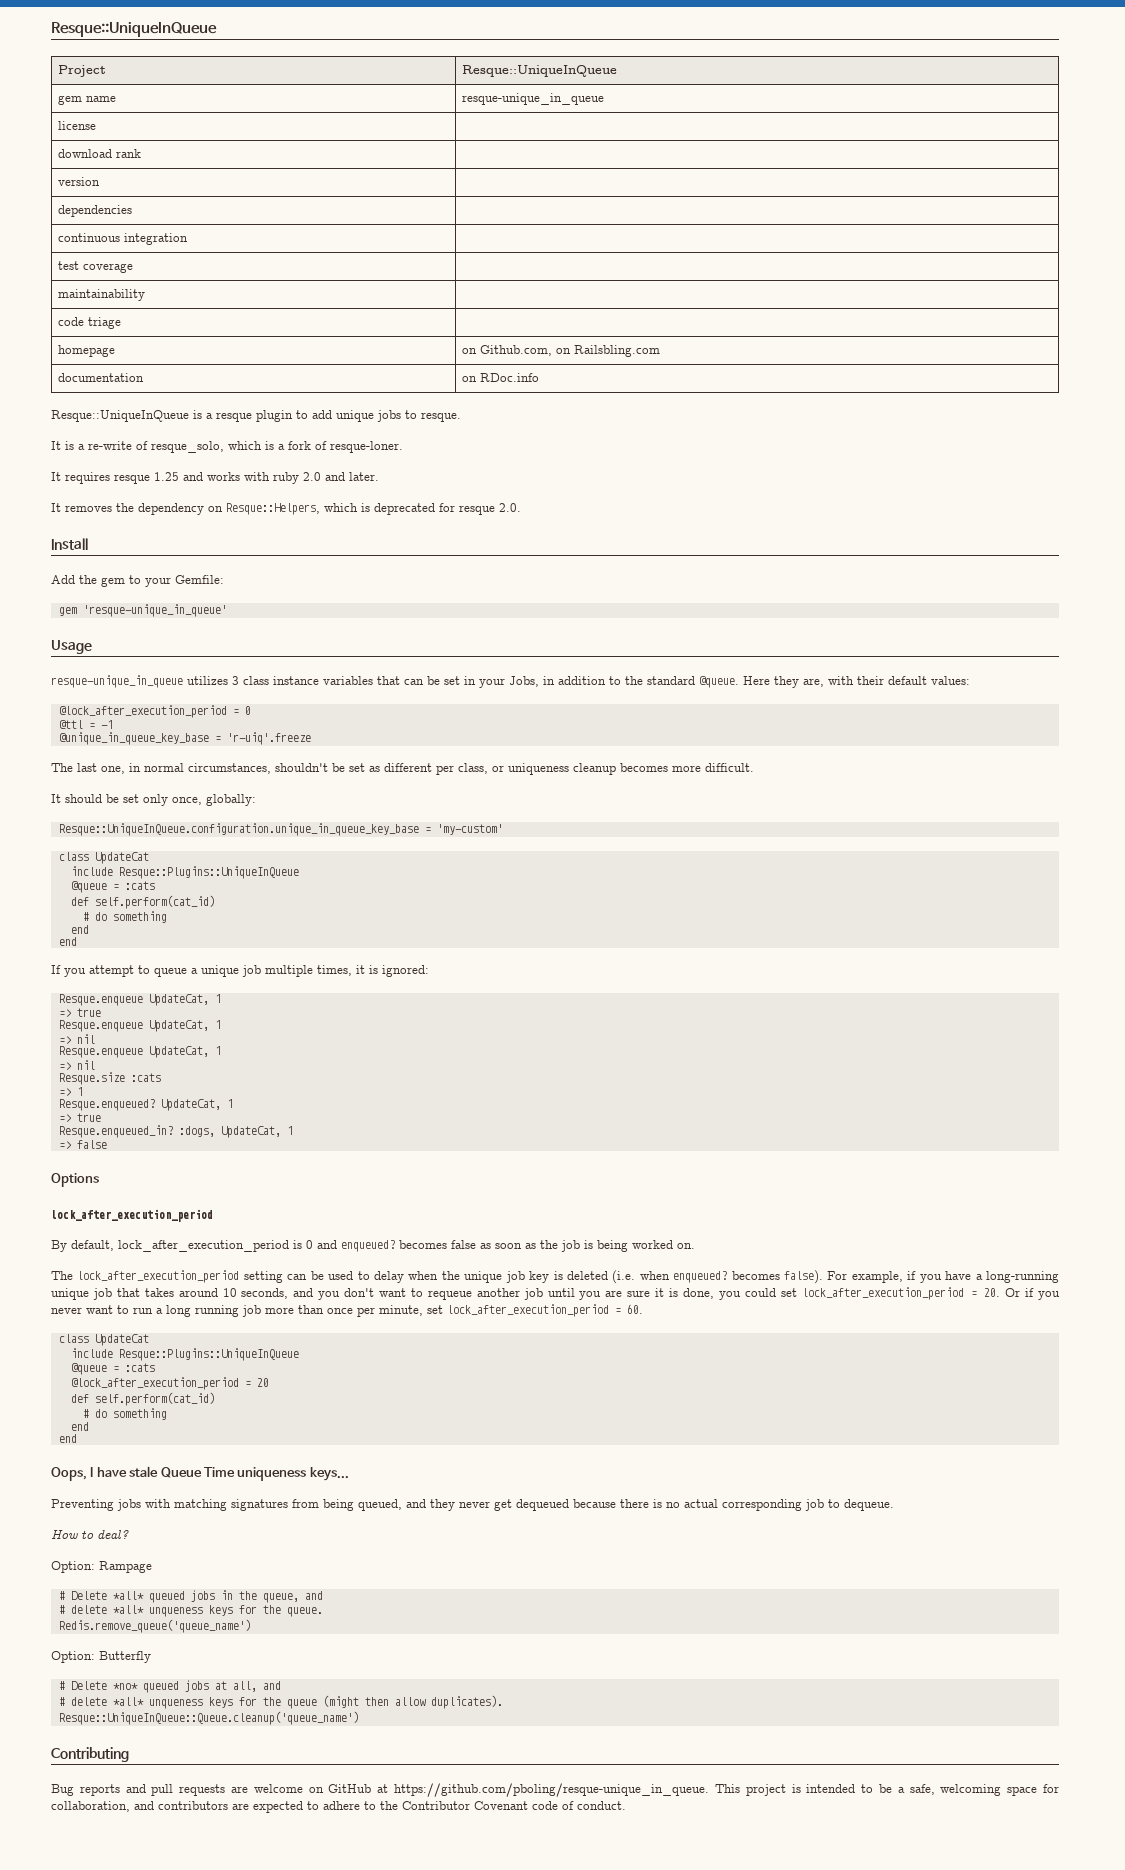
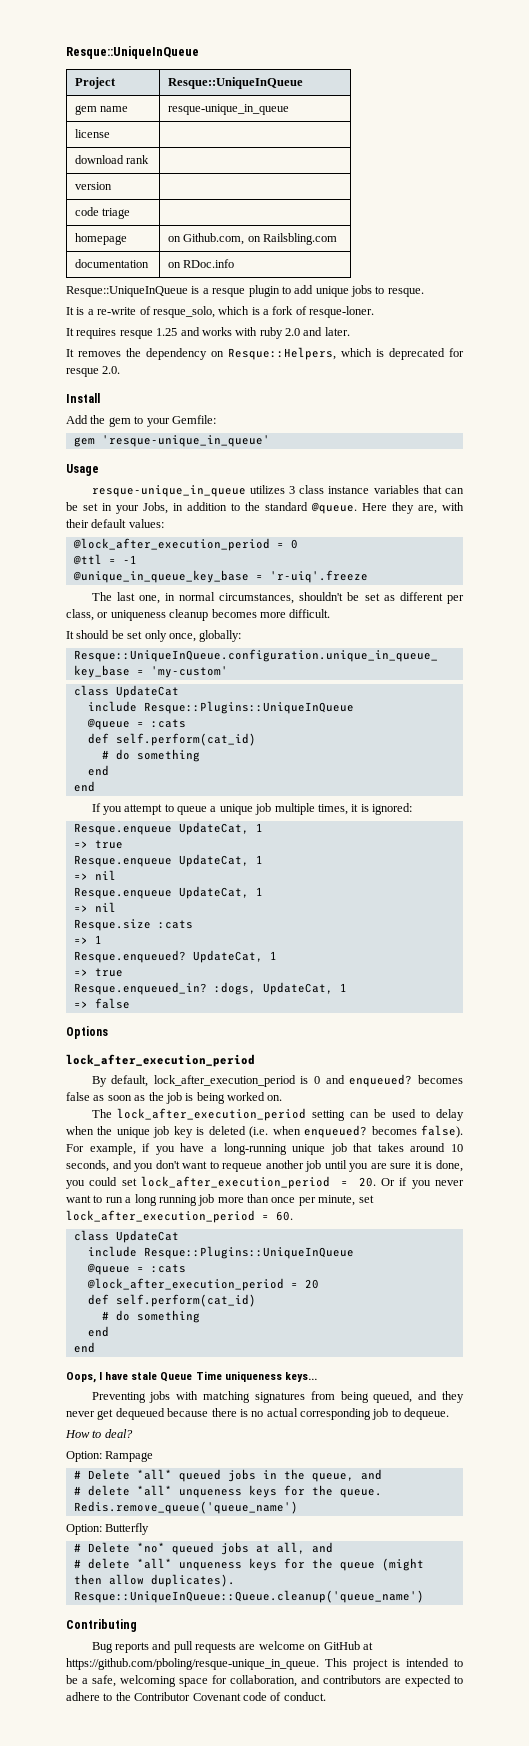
[57,205,132,217] [57,233,188,245] [57,261,133,273] [57,289,145,301] // dependencies | // continuous integration | // test coverage | // maintainability | -> (112, 186) none

